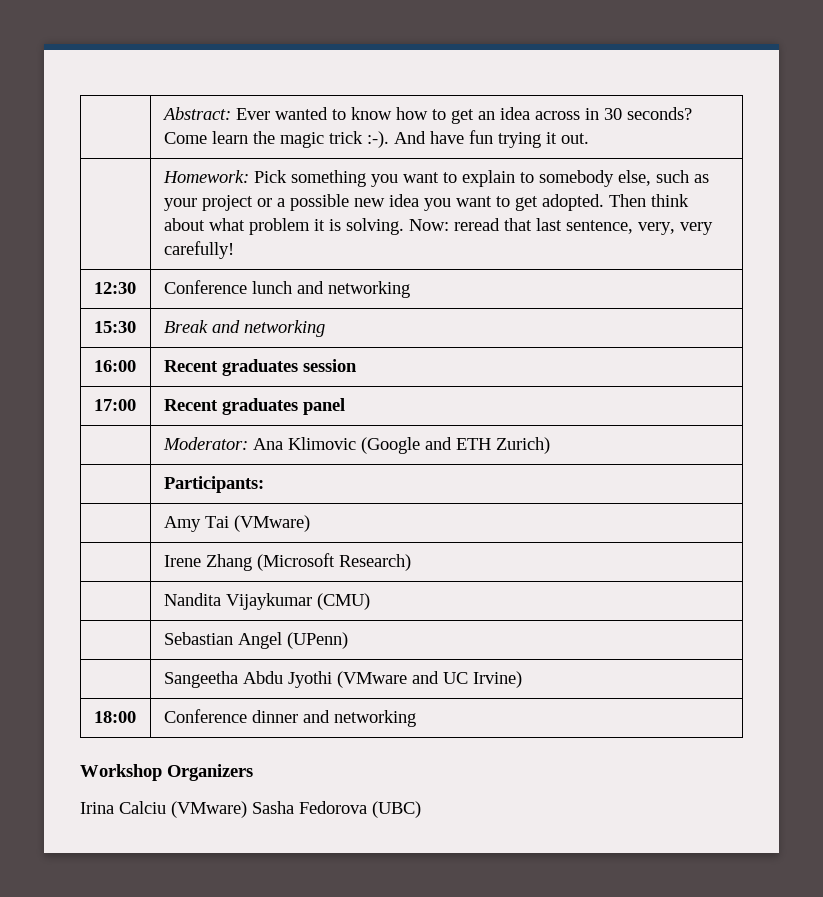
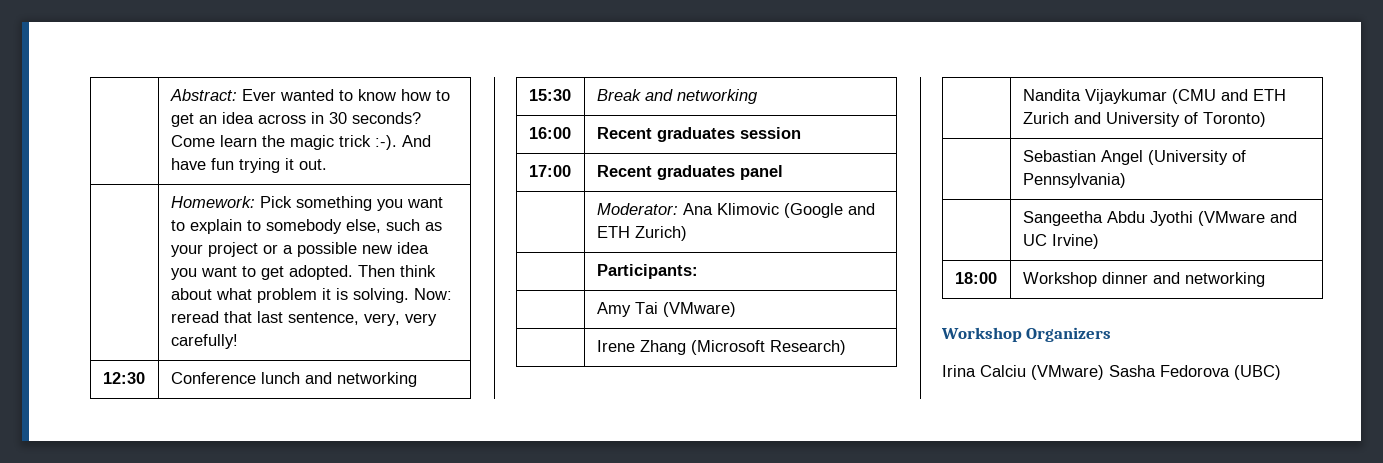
[316,593,370,610] (CMU) -> [1171,89,1286,104] [1022,112,1266,127] (CMU and ETH Zurich and University of Toronto)
[286,632,348,649] (UPenn) -> [1147,150,1246,165] [1022,173,1126,188] (University of Pennsylvania)
[163,709,247,723] Conference -> [1022,272,1097,287] Workshop

